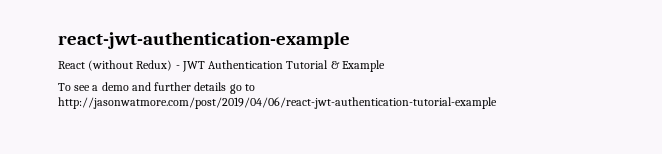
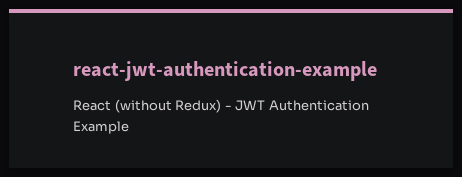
[286,60,340,69] Tutorial & -> (369, 105) none
[58,82,255,94] [58,97,497,109] // To see a demo and further details go to http://jasonwatmore.com/post/2019/04/06/react-jwt-authentication-tutorial-example -> (129, 127) none

